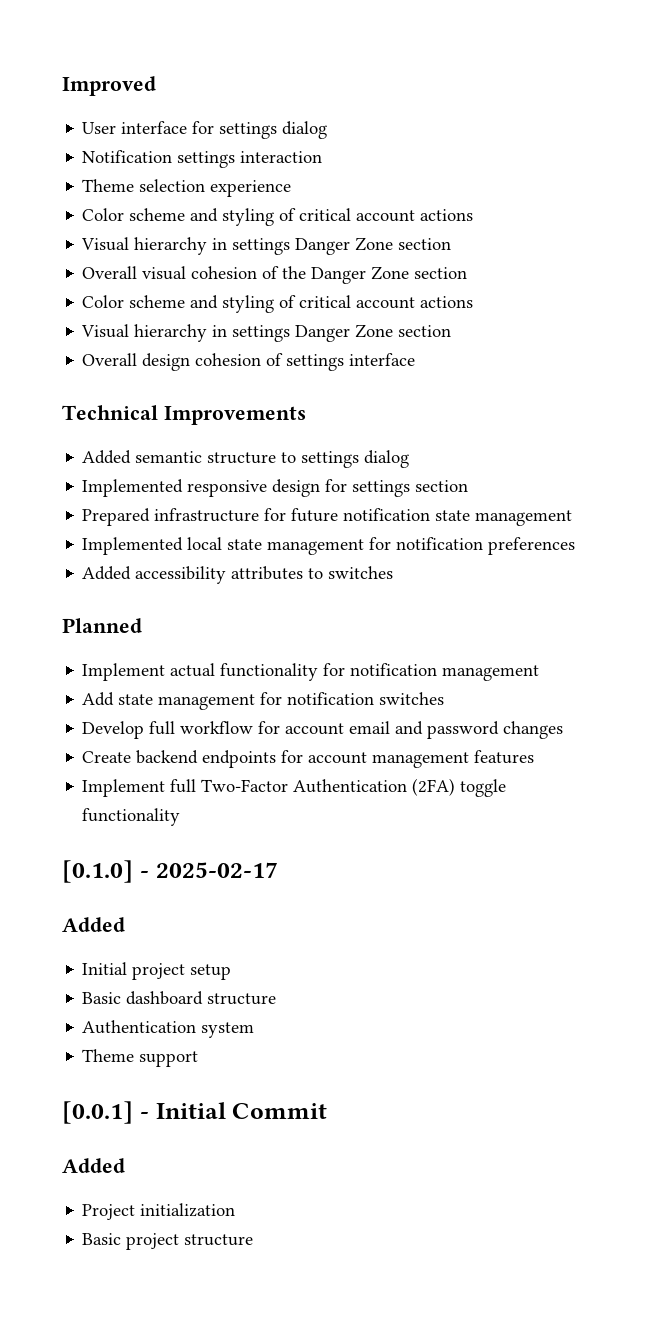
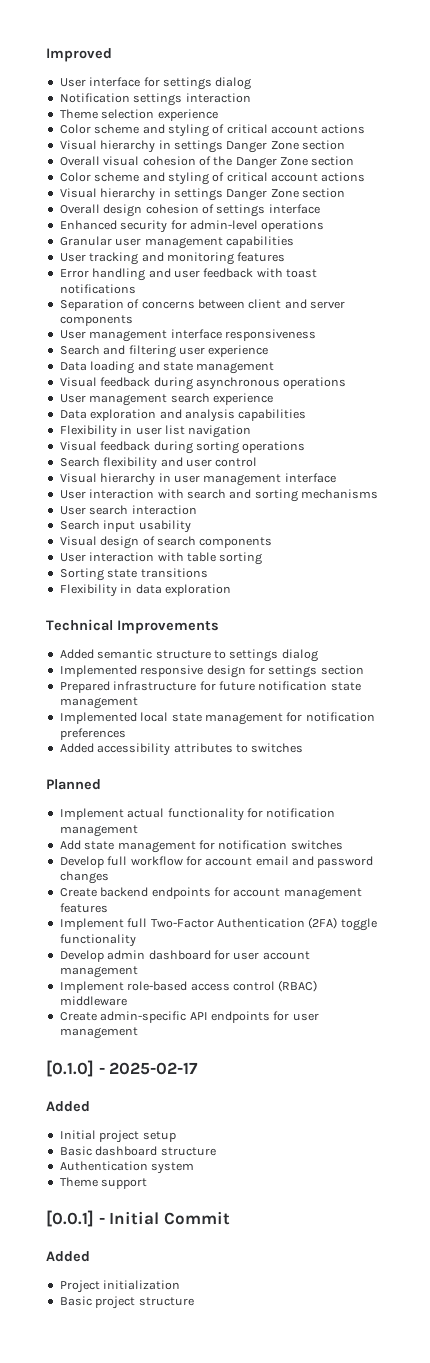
(416, 359) none -> [59,220,325,233] [59,236,294,249] [59,252,286,265] [59,268,317,281] [59,284,136,294] [59,299,345,311] [59,315,133,326] [59,329,316,342] [59,345,269,358] [59,361,275,374] [59,377,347,390] [59,393,273,406] [59,409,307,422] [59,425,252,438] [59,441,306,454] [59,457,258,470] [59,473,336,486] [59,489,378,502] [59,505,197,515] [59,520,191,533] [59,536,273,549] [59,552,263,565] [59,568,208,581] [59,584,231,597] // Enhanced security for admin-level operations // Granular user management capabilities // User tracking and monitoring features // Error handling and user feedback with toast notifications // Separation of concerns between client and server components // User management interface responsiveness // Search and filtering user experience // Data loading and state management // Visual feedback during asynchronous operations // User management search experience // Data exploration and analysis capabilities // Flexibility in user list navigation // Visual feedback during sorting operations // Search flexibility and user control // Visual hierarchy in user management interface // User interaction with search and sorting mechanisms // User search interaction // Search input usability // Visual design of search components // User interaction with table sorting // Sorting state transitions // Flexibility in data exploration
(181, 817) none -> [59,950,310,962] [59,966,138,978] [59,980,318,993] [59,996,127,1006] [59,1011,319,1023] [59,1027,138,1039] // Develop admin dashboard for user account management // Implement role-based access control (RBAC) middleware // Create admin-specific API endpoints for user management

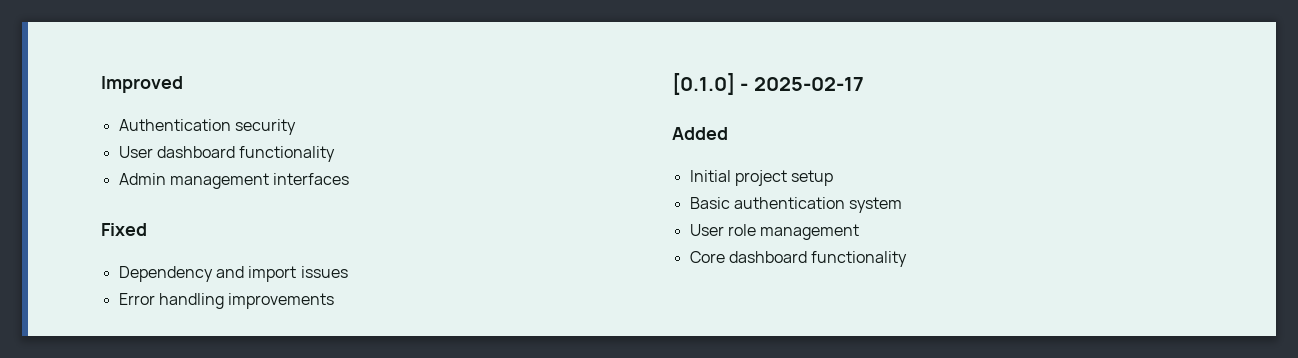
[59,77,252,90] [59,93,251,106] [59,109,218,121] [59,124,366,137] [59,140,345,153] [59,156,355,169] [59,172,366,185] [59,188,345,201] [59,204,320,217] [59,220,325,233] [59,236,294,249] [59,252,286,265] [59,268,317,281] [59,284,136,294] [59,299,345,311] [59,315,133,326] [59,329,316,342] [59,345,269,358] [59,361,275,374] [59,377,347,390] [59,393,273,406] [59,409,307,422] [59,425,252,438] [59,441,306,454] [59,457,258,470] [59,473,336,486] [59,489,378,502] [59,505,197,515] [59,520,191,533] [59,536,273,549] [59,552,263,565] [59,568,208,581] [59,584,231,597] [46,619,219,634] [59,649,318,662] [59,665,364,678] [59,681,361,693] [59,697,138,709] [59,712,375,725] [59,728,126,740] [59,743,304,756] [46,779,101,790] [59,808,336,821] [59,825,138,837] [59,840,343,853] [59,856,374,868] [59,871,109,884] [59,887,362,900] [59,903,108,913] [59,917,377,931] [59,934,136,947] [59,950,310,962] [59,966,138,978] [59,980,318,993] [59,996,127,1006] [59,1011,319,1023] [59,1027,138,1039] User interface for settings dialog // Notification settings interaction // Theme selection experience // Color scheme and styling of critical account actions // Visual hierarchy in settings Danger Zone section // Overall visual cohesion of the Danger Zone section // Color scheme and styling of critical account actions // Visual hierarchy in settings Danger Zone section // Overall design cohesion of settings interface // Enhanced security for admin-level operations // Granular user management capabilities // User tracking and monitoring features // Error handling and user feedback with toast notifications // Separation of concerns between client and server components // User management interface responsiveness // Search and filtering user experience // Data loading and state management // Visual feedback during asynchronous operations // User management search experience // Data exploration and analysis capabilities // Flexibility in user list navigation // Visual feedback during sorting operations // Search flexibility and user control // Visual hierarchy in user management interface // User interaction with search and sorting mechanisms // User search interaction // Search input usability // Visual design of search components // User interaction with table sorting // Sorting state transitions // Flexibility in data exploration // Technical Improvements // Added semantic structure to settings dialog // Implemented responsive design for settings section // Prepared infrastructure for future notification state management // Implemented local state management for notification preferences // Added accessibility attributes to switches // Planned // Implement actual functionality for notification management // Add state management for notification switches // Develop full workflow for account email and password changes // Create backend endpoints for account management features // Implement full Two-Factor Authentication (2FA) toggle functionality // Develop admin dashboard for user account management // Implement role-based access control (RBAC) middleware // Create admin-specific API endpoints for user management -> [118,119,296,135] [118,146,336,162] [118,173,350,189] [101,223,147,236] [118,266,348,282] [118,293,335,309] Authentication security // User dashboard functionality // Admin management interfaces // Fixed // Dependency and import issues // Error handling improvements
[95,1146,216,1156] [59,1161,195,1174] [59,1177,148,1189] [46,1210,230,1227] [46,1251,90,1262] [59,1280,181,1293] [59,1296,194,1309] dashboard structure // Authentication system // Theme support // [0.0.1] - Initial Commit // Added // Project initialization // Basic project structure -> [733,197,903,213] [689,224,860,240] [689,251,908,267] authentication system // User role management // Core dashboard functionality

